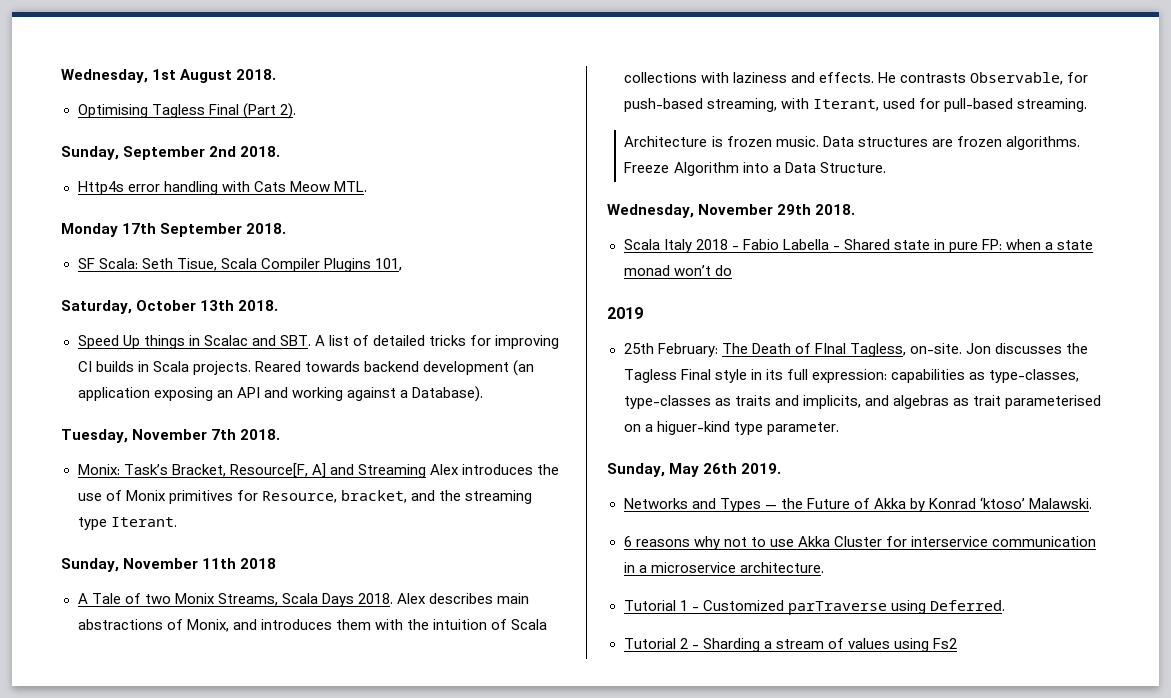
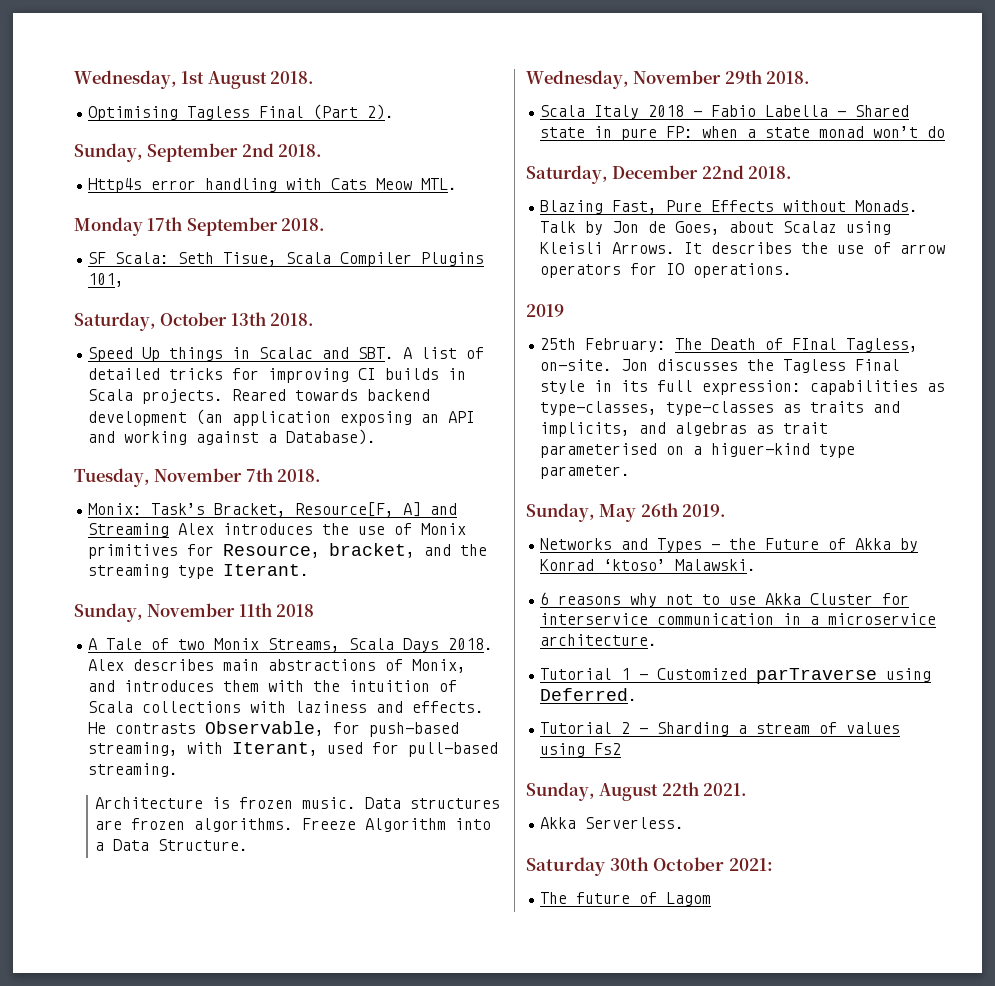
(732, 270) none -> [526,165,793,184] [540,200,919,214] [540,221,892,235] [540,242,946,254] [540,263,793,278] // Saturday, December 22nd 2018. // Blazing Fast, Pure Effects without Monads. Talk by Jon de Goes, about Scalaz using Kleisli Arrows. It describes the use of arrow operators for IO operations.
(957, 643) none -> [526,782,748,801] [540,817,685,829] [526,857,773,876] [540,892,712,906] // Sunday, August 22th 2021. // Akka Serverless. // Saturday 30th October 2021: // The future of Lagom

